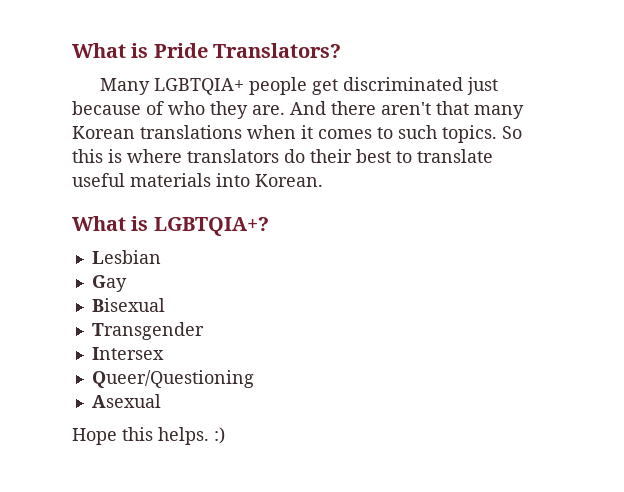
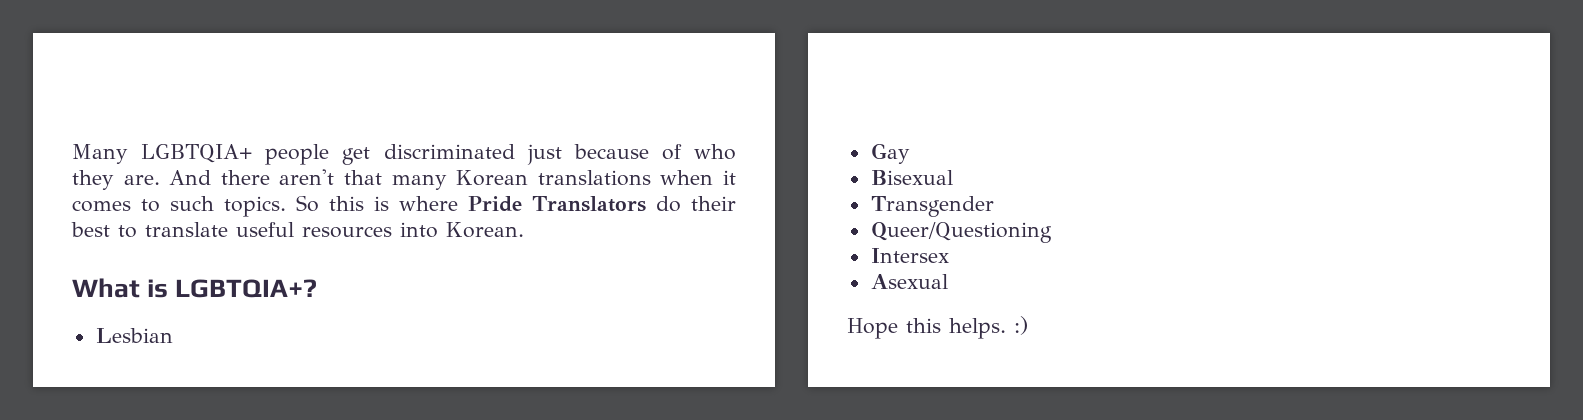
[72,43,342,58] What is Pride Translators? // -> (72, 154) none
[187,149,279,163] translators -> [468,196,647,212] Pride Translators
[130,173,211,187] materials -> [302,226,392,238] resources
(204, 331) none -> [870,222,1052,243] // Queer/Questioning
[91,370,254,388] // Queer/Questioning -> (949, 255) none

